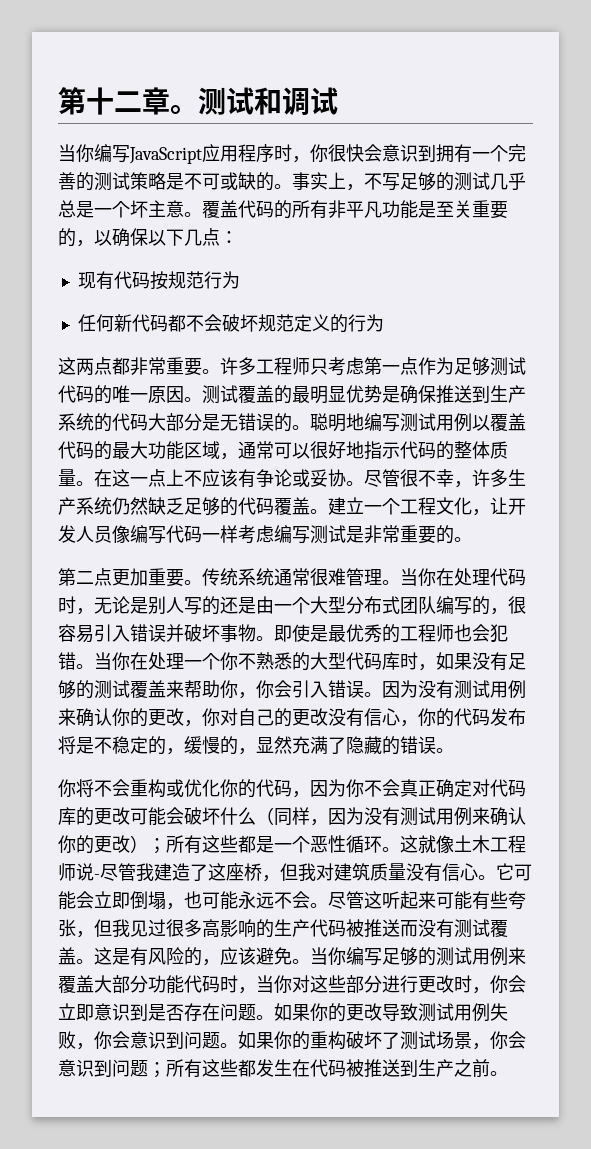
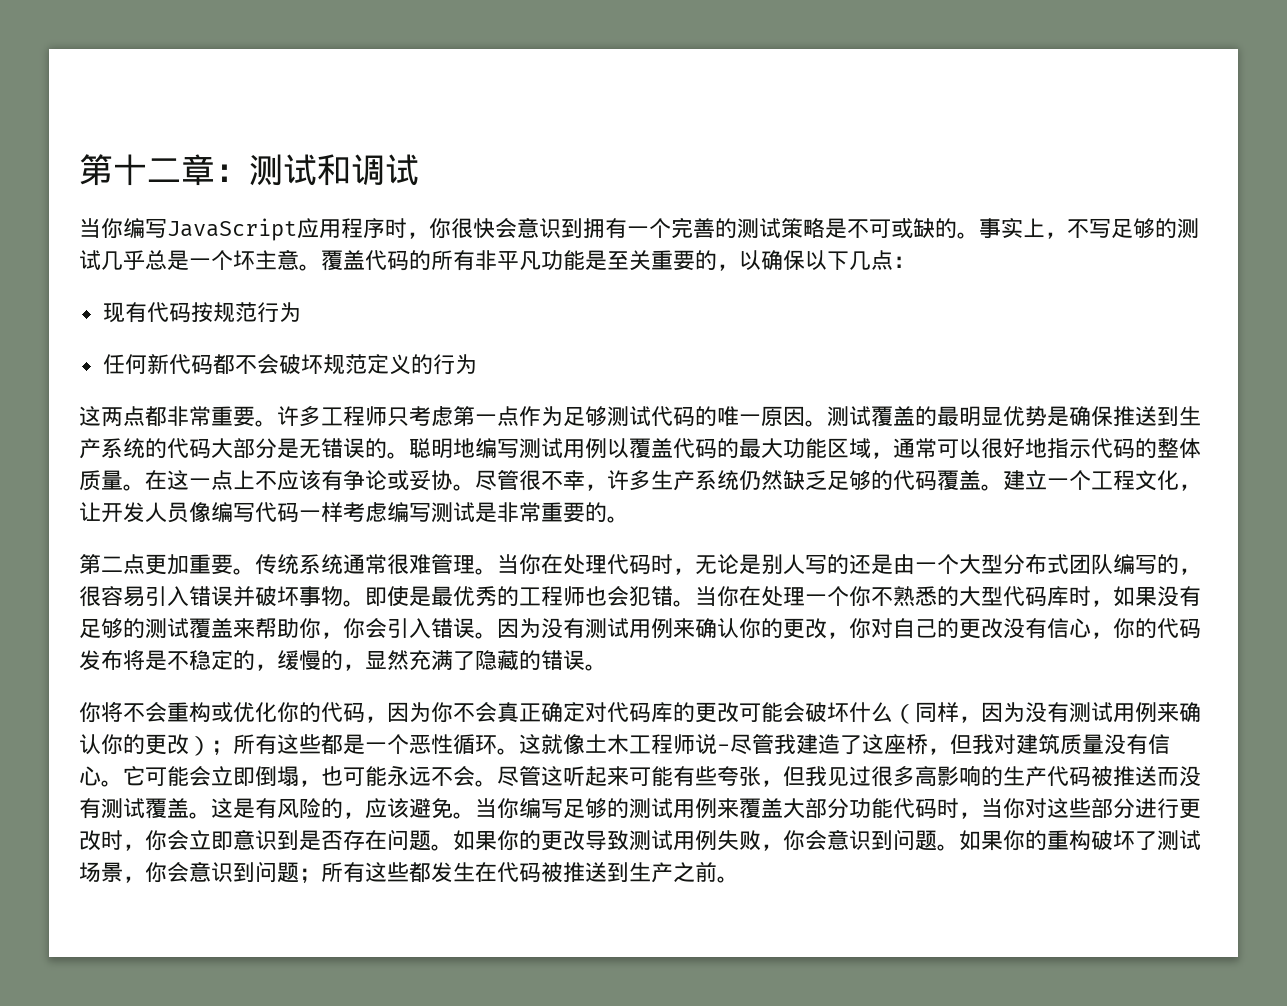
[170,104,198,115] 。 -> [215,164,249,182] ：

